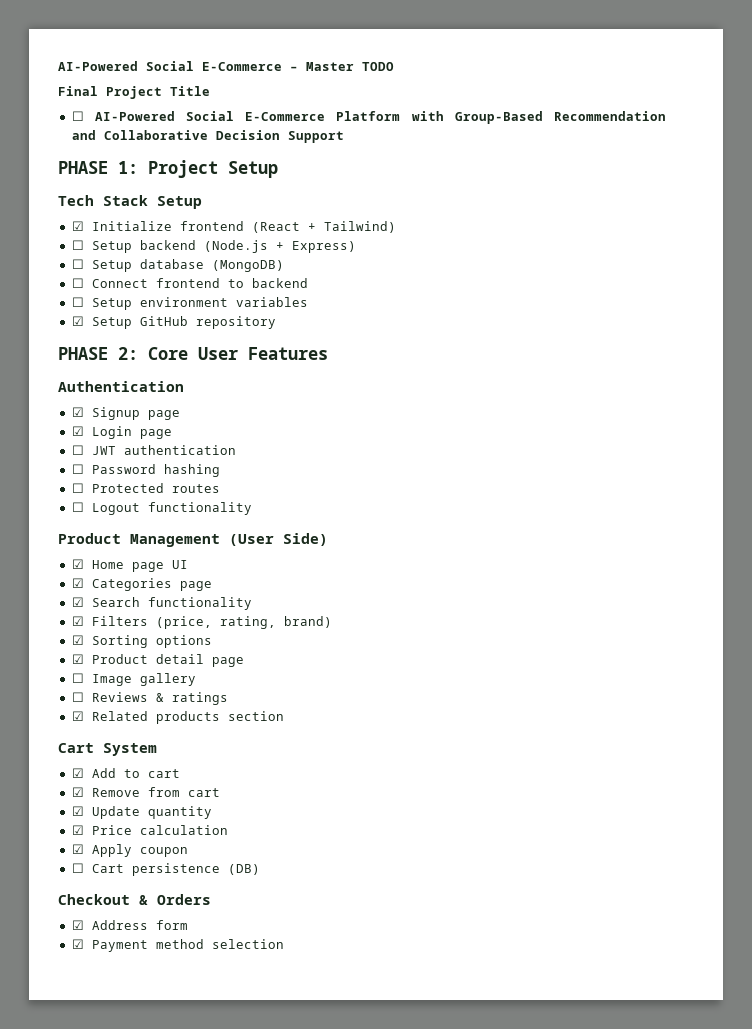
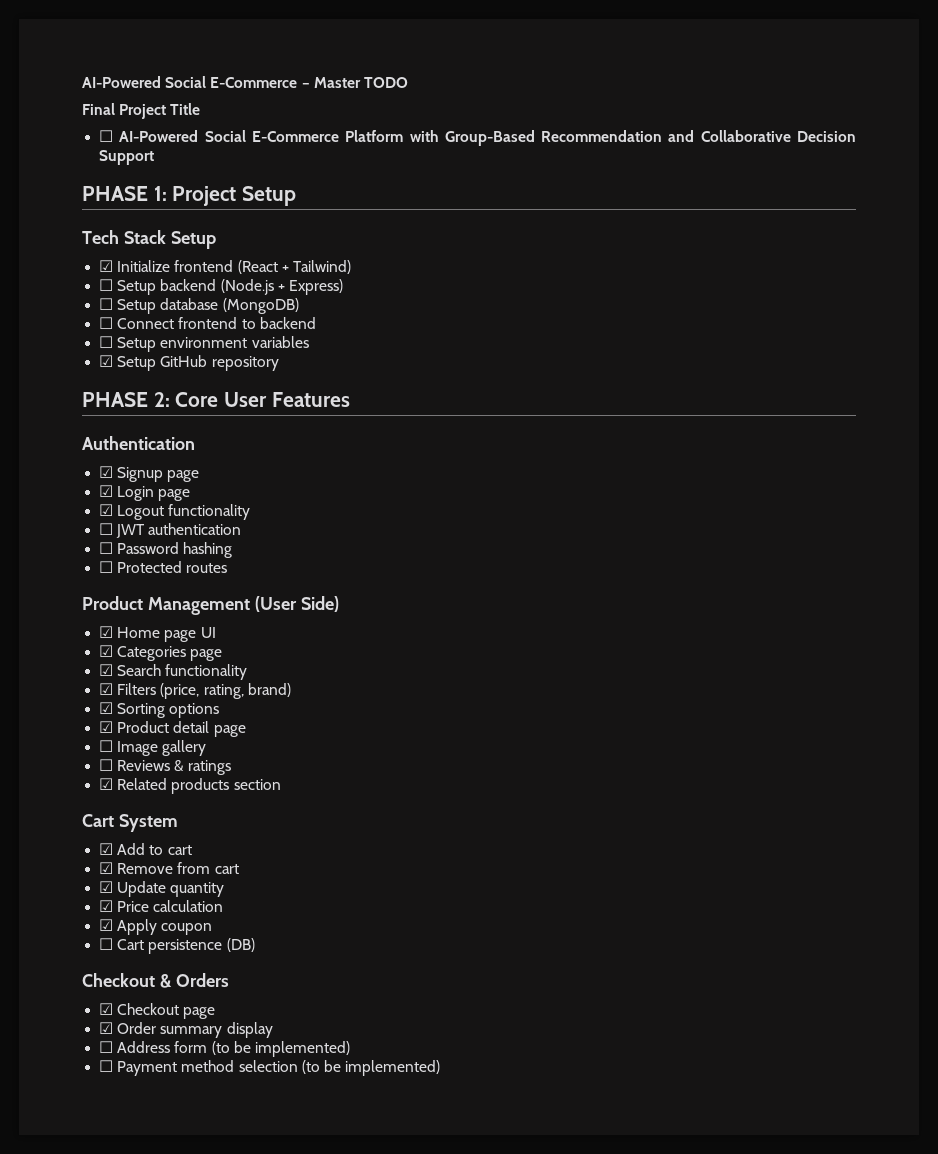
(172, 434) none -> [99,504,251,520] // ☑ Logout functionality
[71,502,252,515] // ☐ Logout functionality -> (228, 568) none
[91,920,188,930] [71,939,284,952] Address form // ☑ Payment method selection -> [117,1003,216,1019] [99,1022,273,1038] [99,1041,350,1057] [99,1060,441,1076] Checkout page // ☑ Order summary display // ☐ Address form (to be implemented) // ☐ Payment method selection (to be implemented)

